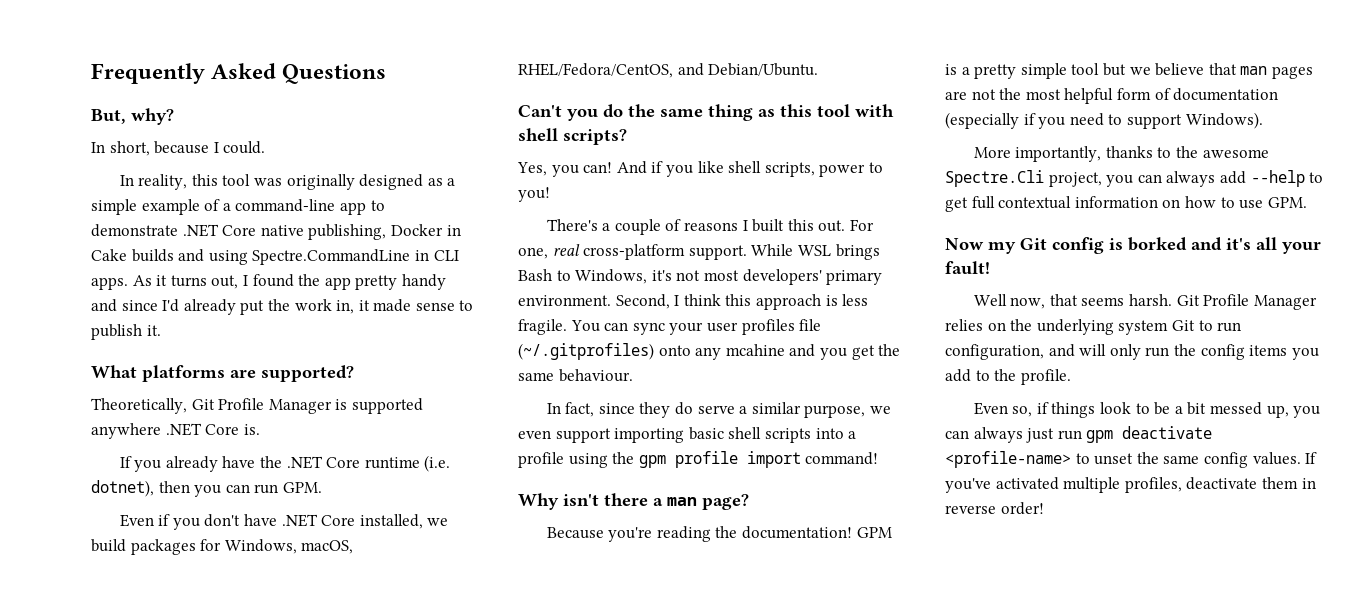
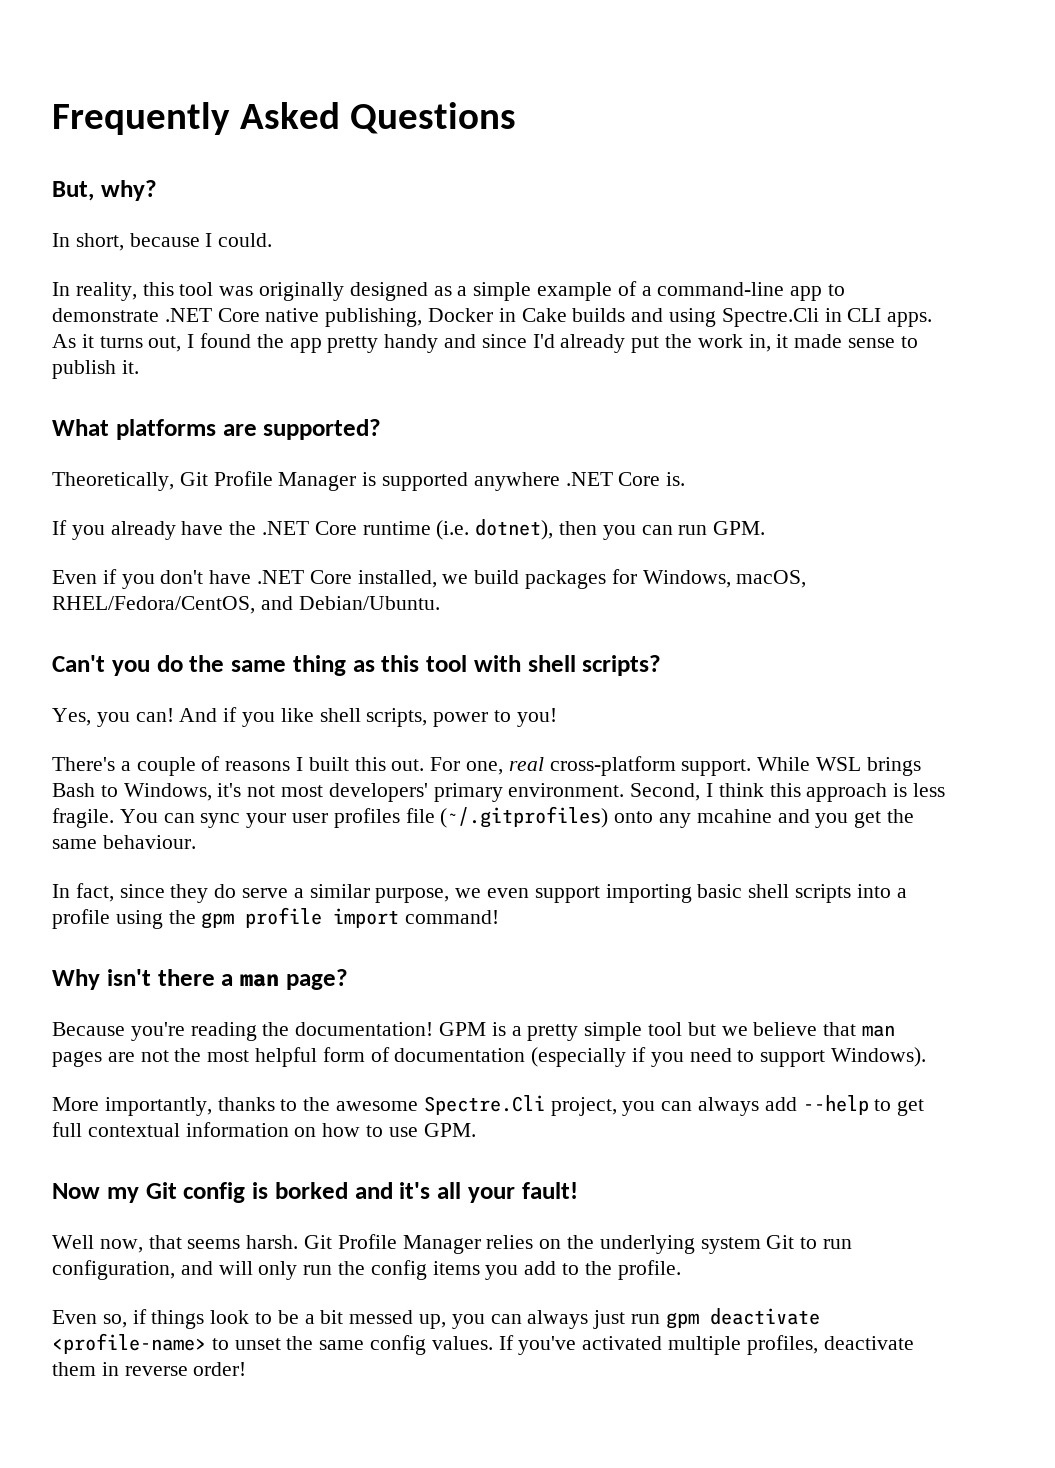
[252,249,411,265] Spectre.CommandLine -> [721,308,819,327] Spectre.Cli

